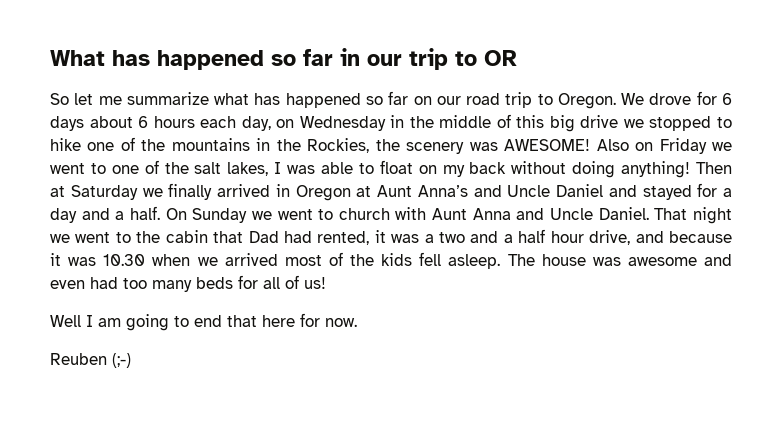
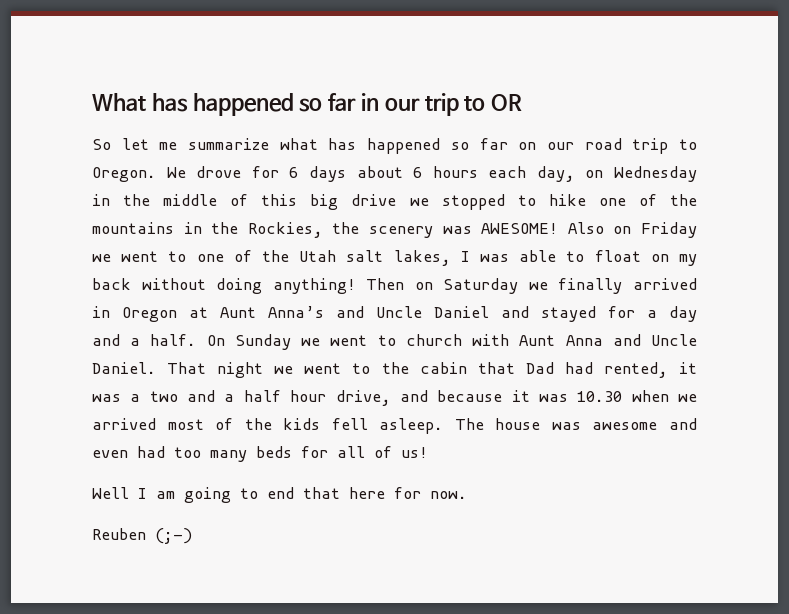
(189, 168) none -> [299,250,337,262] Utah
[50,186,65,197] at -> [414,282,433,290] on

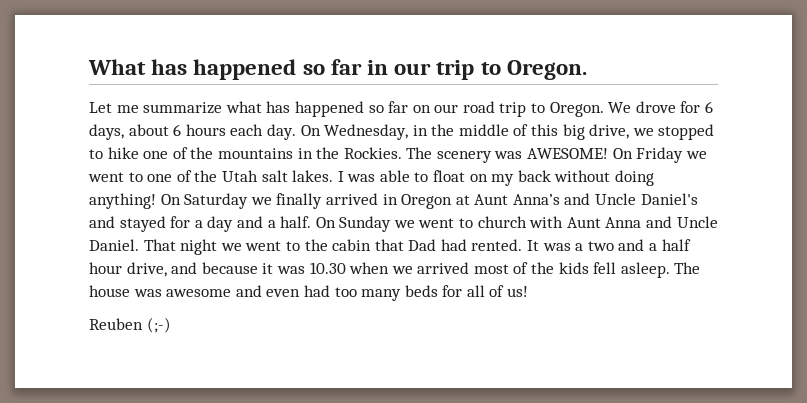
[491,94,523,111] [92,138,149,150] OR // So let -> [506,60,587,80] [89,102,112,113] Oregon. // Let
[308,166,346,182] days -> [89,124,124,140] days,
[536,166,697,182] day, on Wednesday -> [266,124,409,140] day. On Wednesday,
[351,194,397,206] drive -> [589,124,630,139] drive,
[247,222,360,238] Rockies, the -> [343,147,433,159] Rockies. The
[567,222,632,234] Also on -> [612,148,633,159] On
[393,250,451,266] lakes, -> [292,170,334,182] lakes.
[366,278,433,290] Then on -> [160,194,181,205] On
[434,306,489,318] Daniel -> [640,193,698,205] Daniel's
[603,362,697,378] rented, it -> [471,239,540,251] rented. It
[92,487,467,503] // Well I am going to end that here for now. -> (529, 291) none

